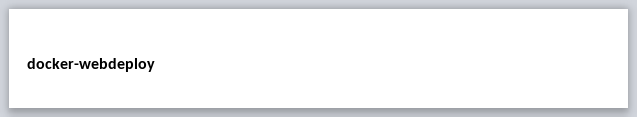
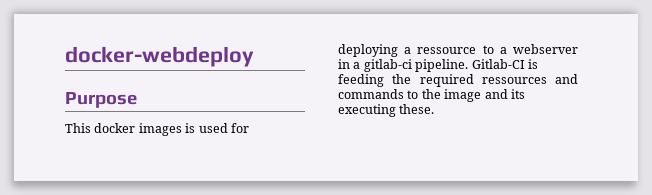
(155, 65) none -> [65,92,137,108] [65,123,249,136] [338,44,578,57] [338,59,538,72] [338,74,578,87] [338,89,525,102] [338,104,435,117] // Purpose // This docker images is used for deploying a ressource to a webserver in a gitlab-ci pipeline. Gitlab-CI is feeding the required ressources and commands to the image and its executing these.

